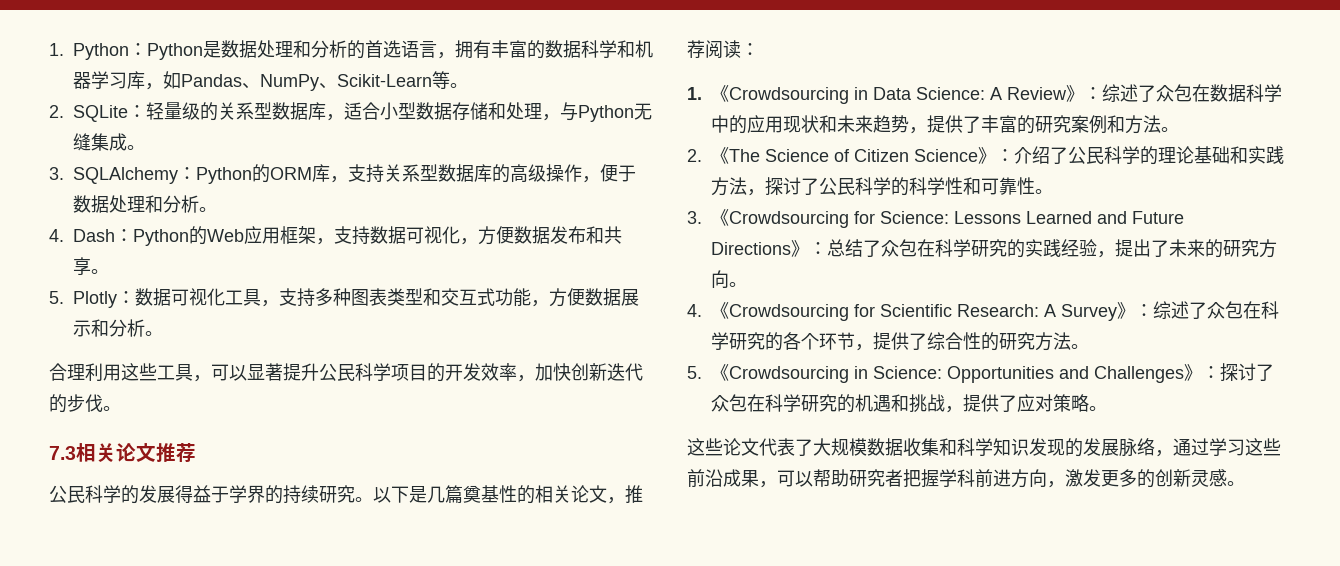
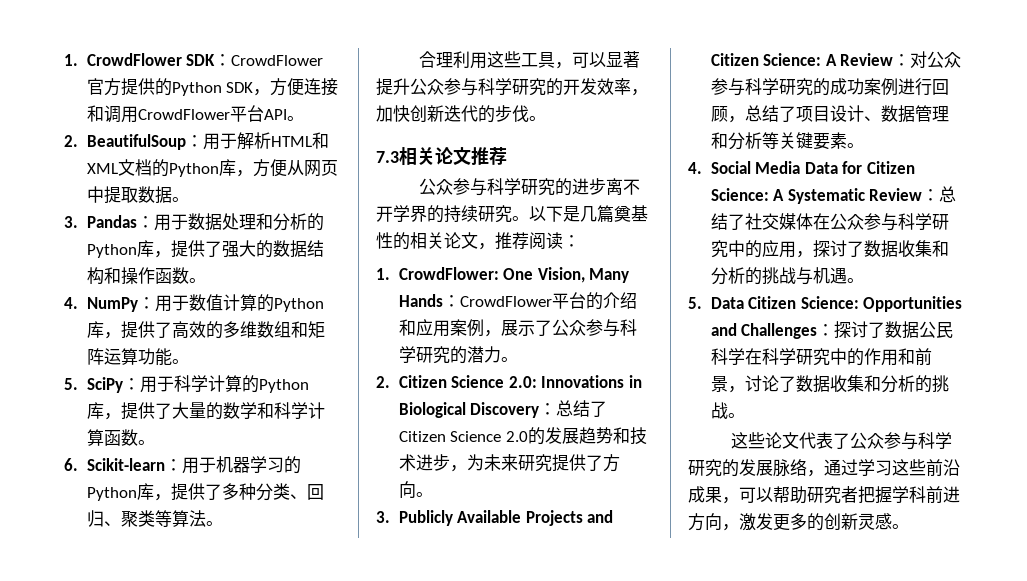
[49,40,653,60] [73,71,468,91] [49,102,652,122] [73,133,145,151] [49,164,636,184] [73,195,217,213] [49,226,622,246] [73,257,109,276] [49,288,639,308] [73,319,145,337] 1. Python：Python是数据处理和分析的首选语言，拥有丰富的数据科学和机器学习库，如Pandas、NumPy、Scikit-Learn等。 // 2. SQLite：轻量级的关系型数据库，适合小型数据存储和处理，与Python无缝集成。 // 3. SQLAlchemy：Python的ORM库，支持关系型数据库的高级操作，便于数据处理和分析。 // 4. Dash：Python的Web应用框架，支持数据可视化，方便数据发布和共享。 // 5. Plotly：数据可视化工具，支持多种图表类型和交互式功能，方便数据展示和分析 -> [64,53,324,66] [86,78,339,96] [86,105,304,123] [64,132,329,150] [86,159,338,177] [86,186,189,204] [64,213,324,231] [86,240,324,258] [86,267,206,285] [64,294,324,312] [86,321,325,339] [86,348,189,366] [64,375,309,393] [86,402,325,420] [86,429,155,446] [64,456,301,474] [86,483,324,501] [86,510,206,527] 1. CrowdFlower SDK：CrowdFlower官方提供的Python SDK，方便连接和调用CrowdFlower平台API。 // 2. BeautifulSoup：用于解析HTML和XML文档的Python库，方便从网页中提取数据。 // 3. Pandas：用于数据处理和分析的Python库，提供了强大的数据结构和操作函数。 // 4. NumPy：用于数值计算的Python库，提供了高效的多维数组和矩阵运算功能。 // 5. SciPy：用于科学计算的Python库，提供了大量的数学和科学计算函数。 // 6. Scikit-learn：用于机器学习的Python库，提供了多种分类、回归、聚类等算法
[337,363,427,382] 民科学项目 -> [427,78,546,96] 众参与科学研究
[67,485,229,504] 民科学的发展得益于 -> [436,178,641,196] [376,206,393,222] 众参与科学研究的进步离不开
[711,84,1282,104] [711,115,1179,134] [687,146,1284,165] [711,177,1053,196] [687,209,1184,228] [711,239,1277,258] [711,270,747,288] [687,301,1279,321] [711,332,1089,351] [687,363,1274,383] [711,394,1107,413] [687,438,1065,457] 《Crowdsourcing in Data Science: A Review》：综述了众包在数据科学中的应用现状和未来趋势，提供了丰富的研究案例和方法。 // 2.《The Science of Citizen Science》：介绍了公民科学的理论基础和实践方法，探讨了公民科学的科学性和可靠性。 // 3.《Crowdsourcing for Science: Lessons Learned and Future Directions》：总结了众包在科学研究的实践经验，提出了未来的研究方向。 // 4.《Crowdsourcing for Scientific Research: A Survey》：综述了众包在科学研究的各个环节，提供了综合性的研究方法。 // 5.《Crowdsourcing in Science: Opportunities and Challenges》：探讨了众包在科学研究的机遇和挑战，提供了应对策略。 // 这些论文代表了大规模数据收集和科学知识发现 -> [398,267,630,283] [398,292,637,310] [398,319,637,337] [398,346,518,364] [376,375,642,388] [398,400,608,418] [398,427,647,445] [398,454,620,472] [398,481,433,498] [376,510,614,526] [710,51,962,68] [710,78,949,96] [710,105,949,123] [710,132,864,150] [688,161,915,174] [710,186,957,204] [710,213,949,231] [710,240,949,258] [710,267,864,285] [688,296,963,312] [710,321,954,339] [710,348,932,366] [710,375,949,393] [710,402,745,420] [731,432,953,450] [688,459,722,477] CrowdFlower: One Vision, Many Hands：CrowdFlower平台的介绍和应用案例，展示了公众参与科学研究的潜力。 // 2. Citizen Science 2.0: Innovations in Biological Discovery：总结了Citizen Science 2.0的发展趋势和技术进步，为未来研究提供了方向。 // 3. Publicly Available Projects and Citizen Science: A Review：对公众参与科学研究的成功案例进行回顾，总结了项目设计、数据管理和分析等关键要素。 // 4. Social Media Data for Citizen Science: A Systematic Review：总结了社交媒体在公众参与科学研究中的应用，探讨了数据收集和分析的挑战与机遇。 // 5. Data Citizen Science: Opportunities and Challenges：探讨了数据公民科学在科学研究中的作用和前景，讨论了数据收集和分析的挑战。 // 这些论文代表了公众参与科学研究

